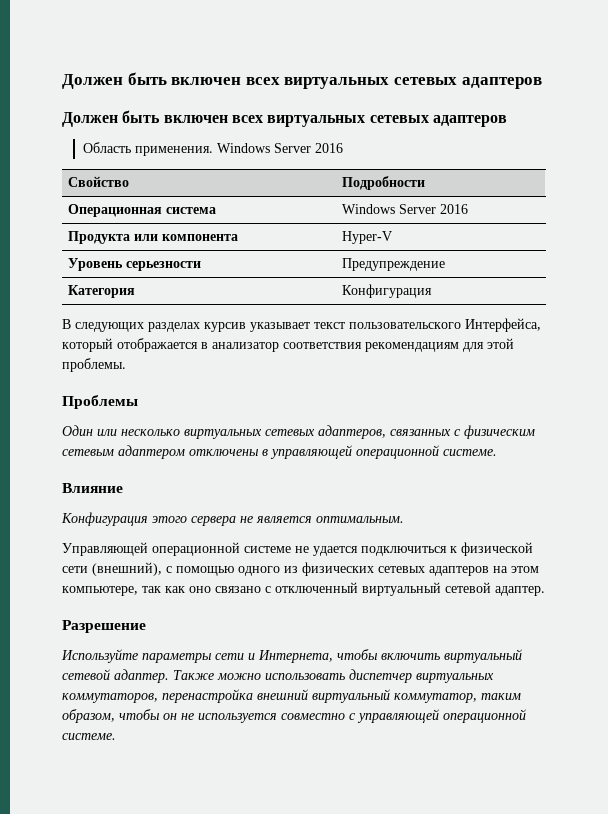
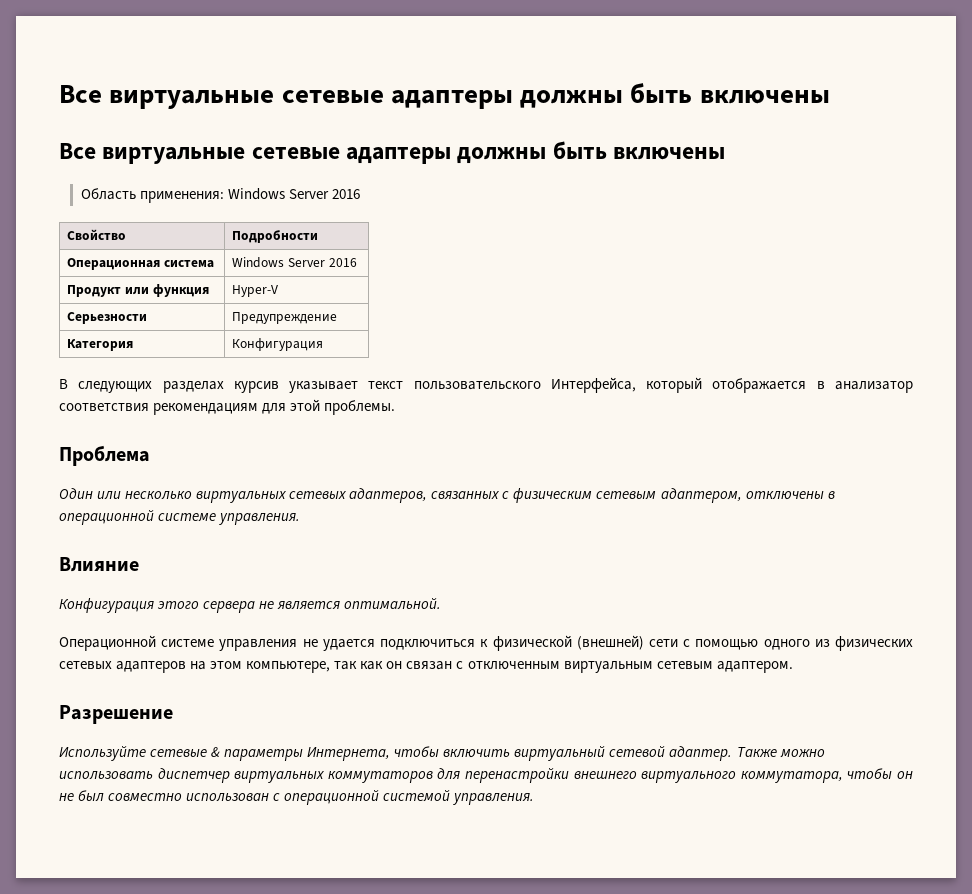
[62,72,542,89] [62,110,507,127] Должен быть включен всех виртуальных сетевых адаптеров // Должен быть включен всех виртуальных сетевых адаптеров -> [59,83,830,109] [59,141,726,164] Все виртуальные сетевые адаптеры должны быть включены // Все виртуальные сетевые адаптеры должны быть включены
[134,146,213,156] применения. -> [139,191,224,203] применения:
[68,231,239,244] Продукта или компонента -> [67,284,209,297] Продукт или функция
[68,258,202,271] Уровень серьезности -> [67,312,148,324] Серьезности
[62,395,138,409] Проблемы -> [59,445,150,466] Проблема
[118,445,185,459] адаптером -> [660,488,742,503] адаптером,
[270,445,497,459] управляющей операционной системе. -> [59,510,301,525] операционной системе управления.
[316,516,404,523] [62,542,291,556] оптимальным. // Управляющей операционной системе -> [344,598,442,610] [59,635,298,651] оптимальной. // Операционной системе управления
[62,562,162,576] сети (внешний), -> [576,635,678,650] (внешней) сети
[189,582,545,596] оно связано с отключенный виртуальный сетевой адаптер. -> [386,661,793,673] он связан с отключенным виртуальным сетевым адаптером.
[142,653,255,663] параметры сети и -> [150,747,304,761] сетевые & параметры
[62,689,521,703] [62,709,526,723] [62,733,116,740] коммутаторов, перенастройка внешний виртуальный коммутатор, таким образом, чтобы он не используется совместно с управляющей операционной системе. -> [327,768,914,783] [59,790,535,805] коммутаторов для перенастройки внешнего виртуального коммутатора, чтобы он не был совместно использован с операционной системой управления.

